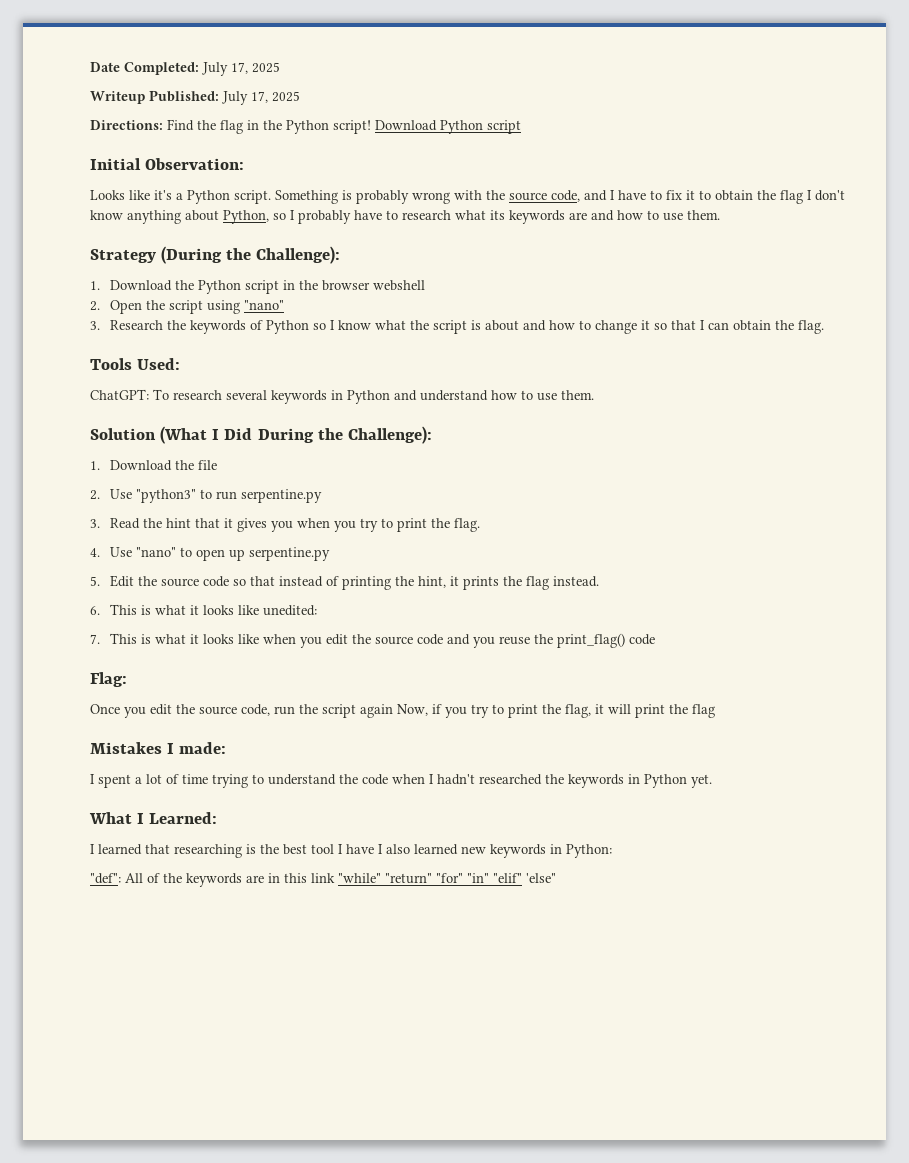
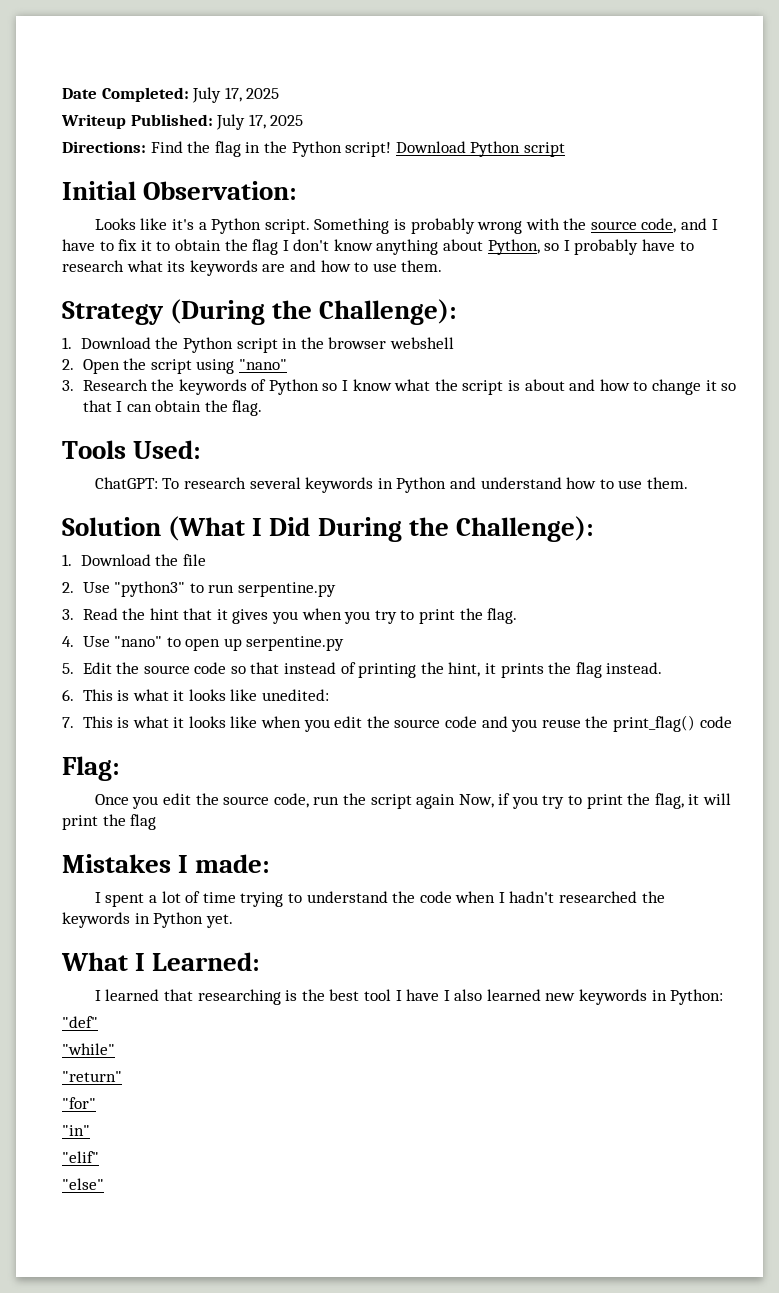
[90,873,335,887] "def": All of the keywords are in this link -> [62,1016,98,1028] "def" //
(381, 878) none -> (115, 1049) //
(432, 878) none -> (122, 1076) //
(463, 878) none -> (96, 1103) //
(489, 878) none -> (90, 1130) //
[526,873,556,883] 'else" -> [62,1178,104,1190] // "else"

